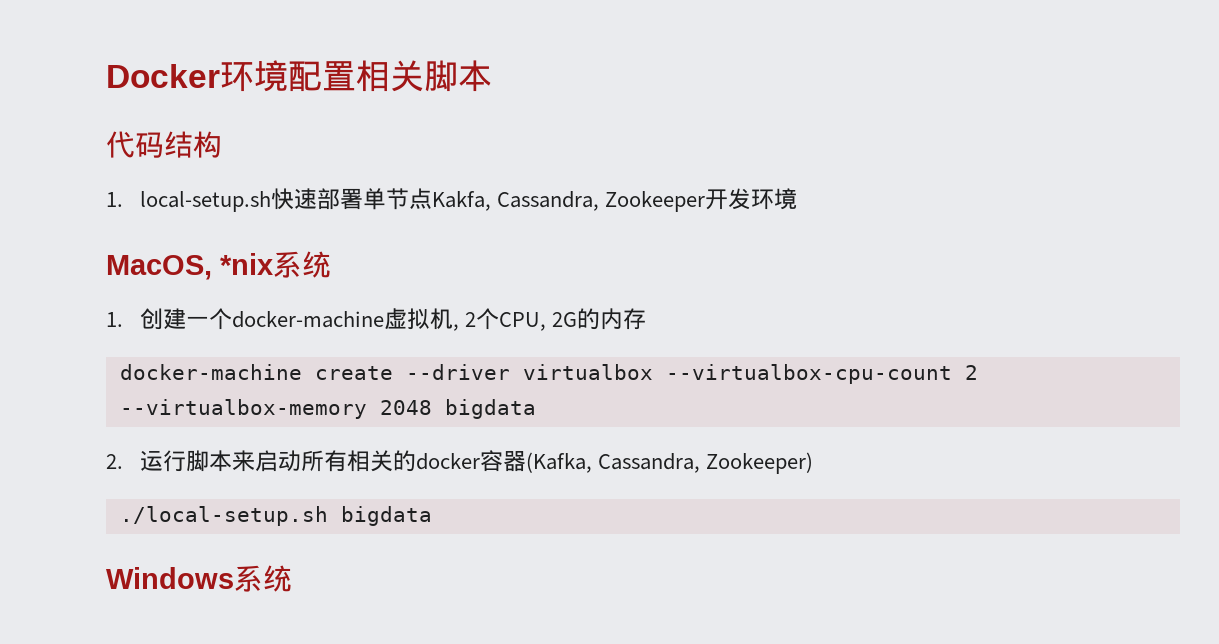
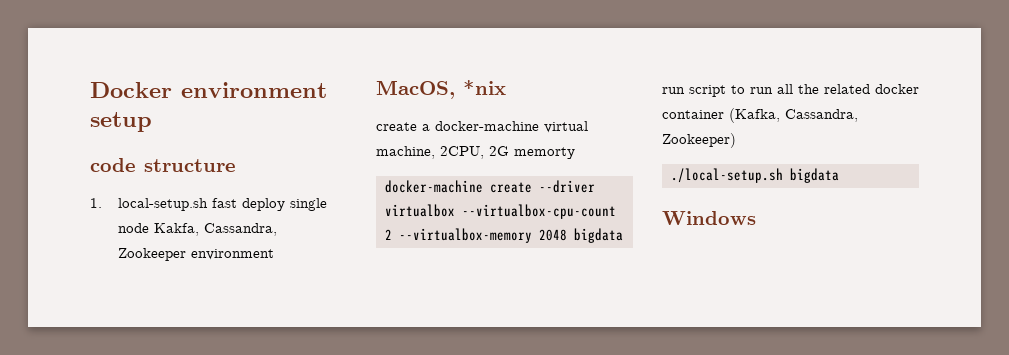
[220,60,492,92] [106,131,222,158] [106,188,433,212] 环境配置相关脚本 // 代码结构 // 1. local-setup.sh快速部署单节点 -> [181,82,327,98] [90,112,152,132] [90,158,236,172] [90,198,328,211] [118,223,150,233] environment setup // code structure // 1. local-setup.sh fast deploy single node
[705,188,798,210] 开发环境 -> [191,249,275,260] environment
[273,251,331,278] [106,308,647,331] 系统 // 1.创建一个docker-machine虚拟机, 2个CPU, 2G的内存 -> [376,121,588,133] [376,146,575,159] // create a docker-machine virtual machine, 2CPU, 2G memorty
[106,450,527,472] 2.运行脚本来启动所有相关的docker容器 -> [662,84,919,97] [662,110,724,119] run script to run all the related docker container
[234,565,292,592] 系统 -> (756, 218) none

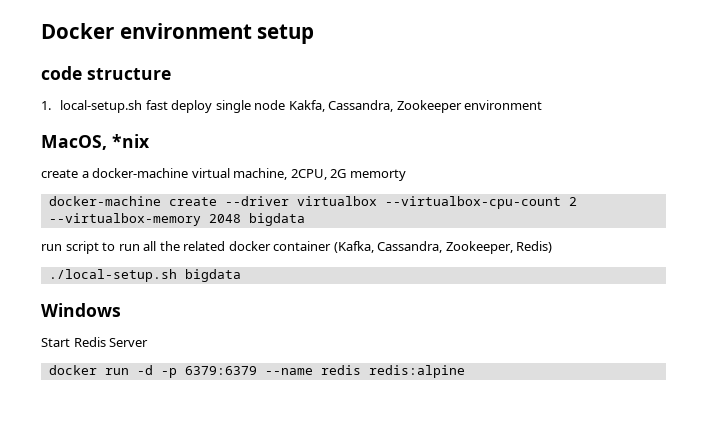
[662,133,736,148] Zookeeper) -> [445,241,553,254] Zookeeper, Redis)
(756, 218) none -> [41,337,149,347] [48,365,465,378] // Start Redis Server // docker run -d -p 6379:6379 --name redis redis:alpine

